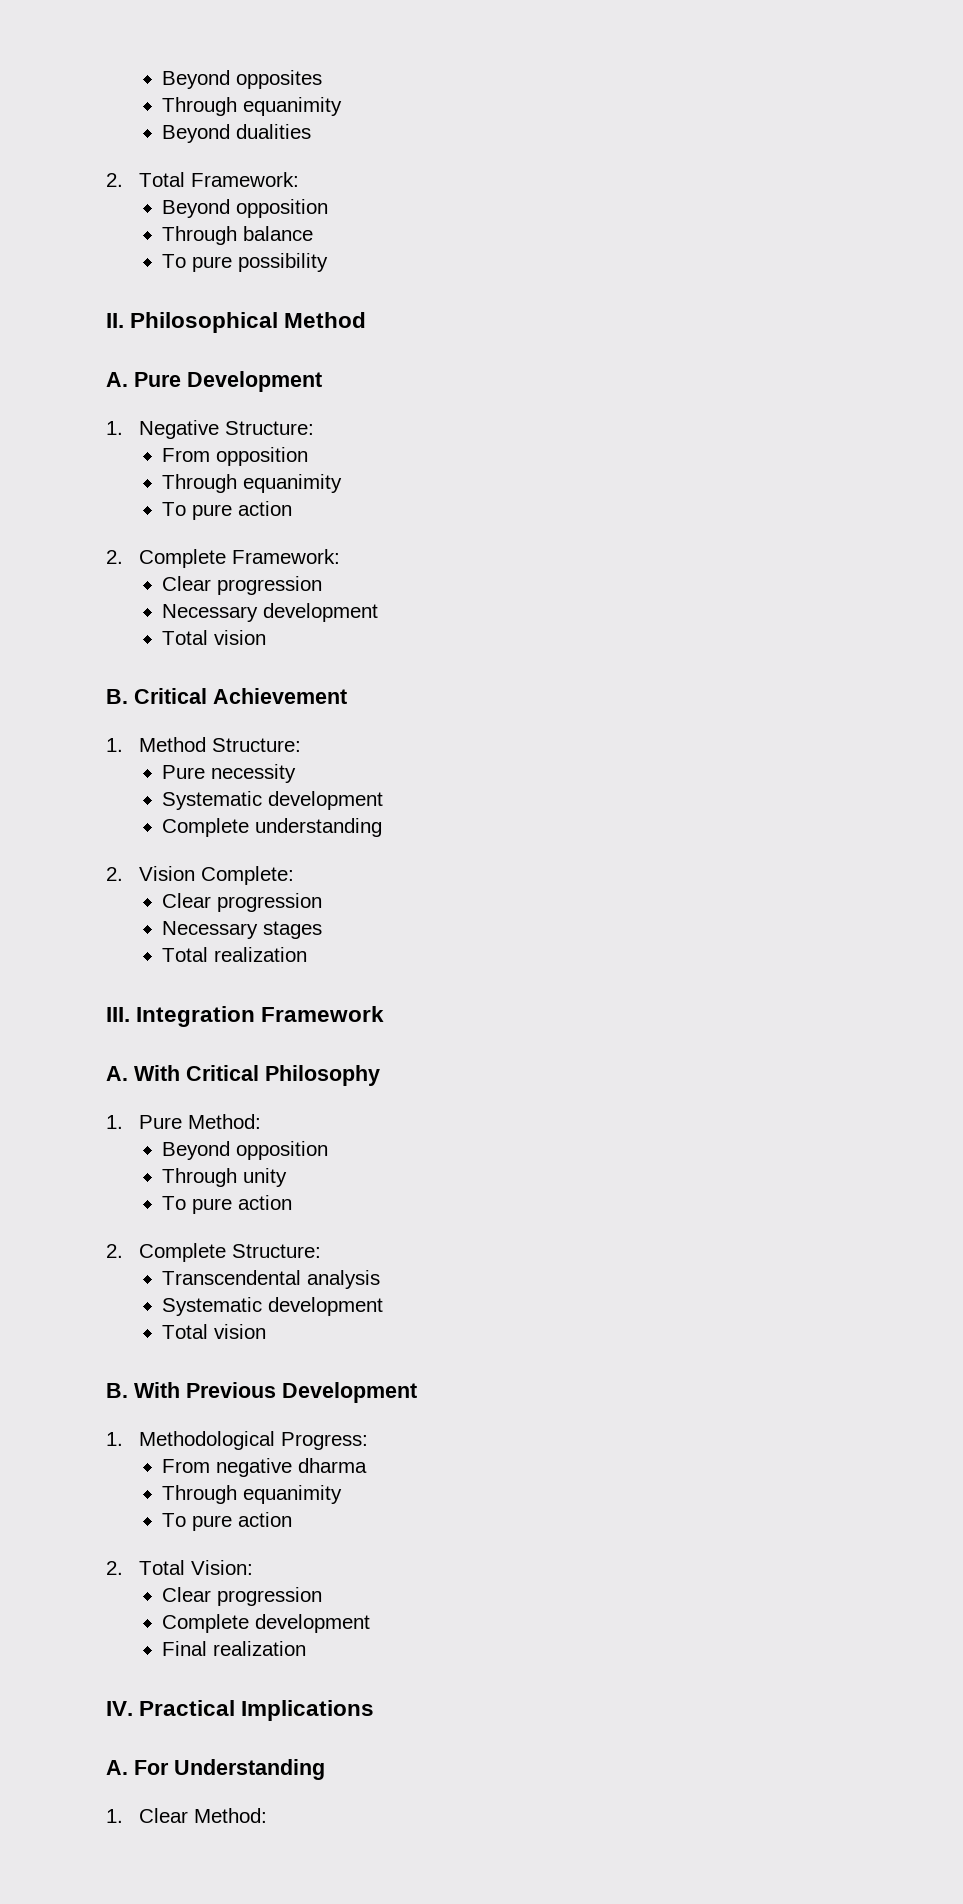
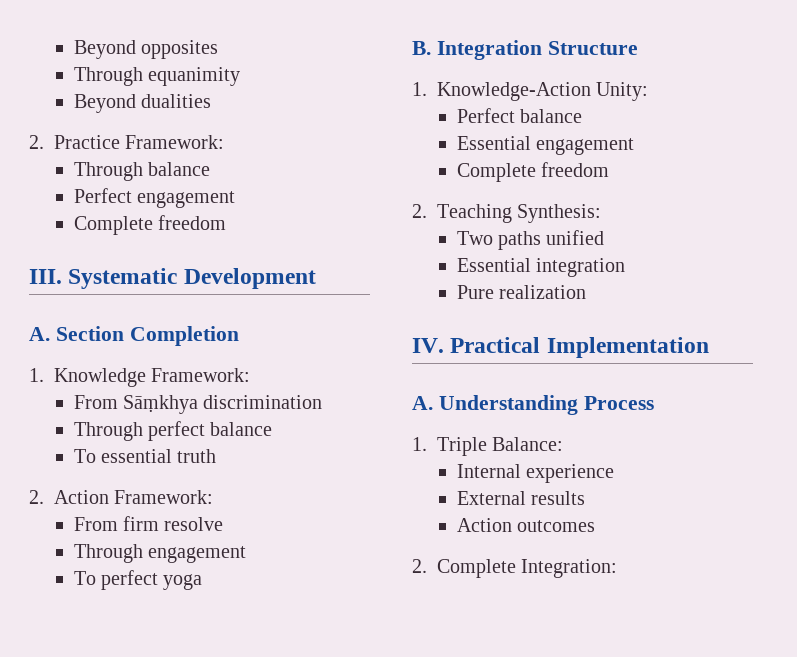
[139,172,300,187] [161,199,328,218] Total Framework: // Beyond opposition -> [54,135,225,149] Practice Framework:
[161,253,328,272] [106,312,367,333] [106,371,322,392] [106,420,315,439] [161,447,308,466] [161,474,342,493] [161,501,292,520] [106,549,341,568] [161,576,322,595] [161,603,378,622] [161,630,266,645] [106,688,347,704] [106,737,302,752] [161,764,296,783] [161,791,383,810] [161,818,382,837] [106,866,295,885] [161,893,322,912] [161,921,322,939] [161,947,307,962] [106,1006,385,1027] [106,1065,380,1086] [106,1114,262,1129] [161,1141,328,1160] [161,1168,287,1187] [161,1195,292,1214] [106,1243,322,1262] [161,1270,380,1289] [161,1297,383,1316] [161,1324,266,1339] [106,1382,417,1403] [106,1431,369,1450] [161,1458,367,1477] [161,1485,342,1504] [161,1512,292,1531] [106,1560,254,1575] [161,1587,322,1606] [161,1614,370,1633] [161,1641,207,1656] To pure possibility // II. Philosophical Method // A. Pure Development // 1. Negative Structure: // From opposition // Through equanimity // To pure action // 2. Complete Framework: // Clear progression // Necessary development // Total vision // B. Critical Achievement // 1. Method Structure: // Pure necessity // Systematic development // Complete understanding // 2. Vision Complete: // Clear progression // Necessary stages // Total realization // III. Integration Framework // A. With Critical Philosophy // 1. Pure Method: // Beyond opposition // Through unity // To pure action // 2. Complete Structure: // Transcendental analysis // Systematic development // Total vision // B. With Previous Development // 1. Methodological Progress: // From negative dharma // Through equanimity // To pure action // 2. Total Vision: // Clear progression // Complete development // Final -> [73,188,236,208] [73,215,227,235] [29,268,316,289] [29,326,239,346] [29,368,251,387] [73,395,323,414] [73,421,273,441] [73,449,217,463] [29,490,214,504] [73,516,224,531] [73,544,247,563] [73,570,203,590] [412,40,638,60] [412,82,649,101] [456,108,583,123] [456,136,635,155] [456,162,610,182] [412,204,602,223] [456,230,605,250] [456,258,626,277] [456,285,494,299] Perfect engagement // Complete freedom // III. Systematic Development // A. Section Completion // 1. Knowledge Framework: // From Sāṃkhya discrimination // Through perfect balance // To essential truth // 2. Action Framework: // From firm resolve // Through engagement // To perfect yoga // B. Integration Structure // 1. Knowledge-Action Unity: // Perfect balance // Essential engagement // Complete freedom // 2. Teaching Synthesis: // Two paths unified // Essential integration // Pure
[241,1700,375,1721] [106,1760,169,1775] Implications // A. For -> [546,337,709,358] [412,396,433,410] Implementation // A.
[106,1808,268,1823] // 1. Clear Method: -> [583,396,654,410] [412,437,564,456] [456,464,615,483] [456,491,586,505] [456,518,596,532] [412,559,618,578] Process // 1. Triple Balance: // Internal experience // External results // Action outcomes // 2. Complete Integration:

